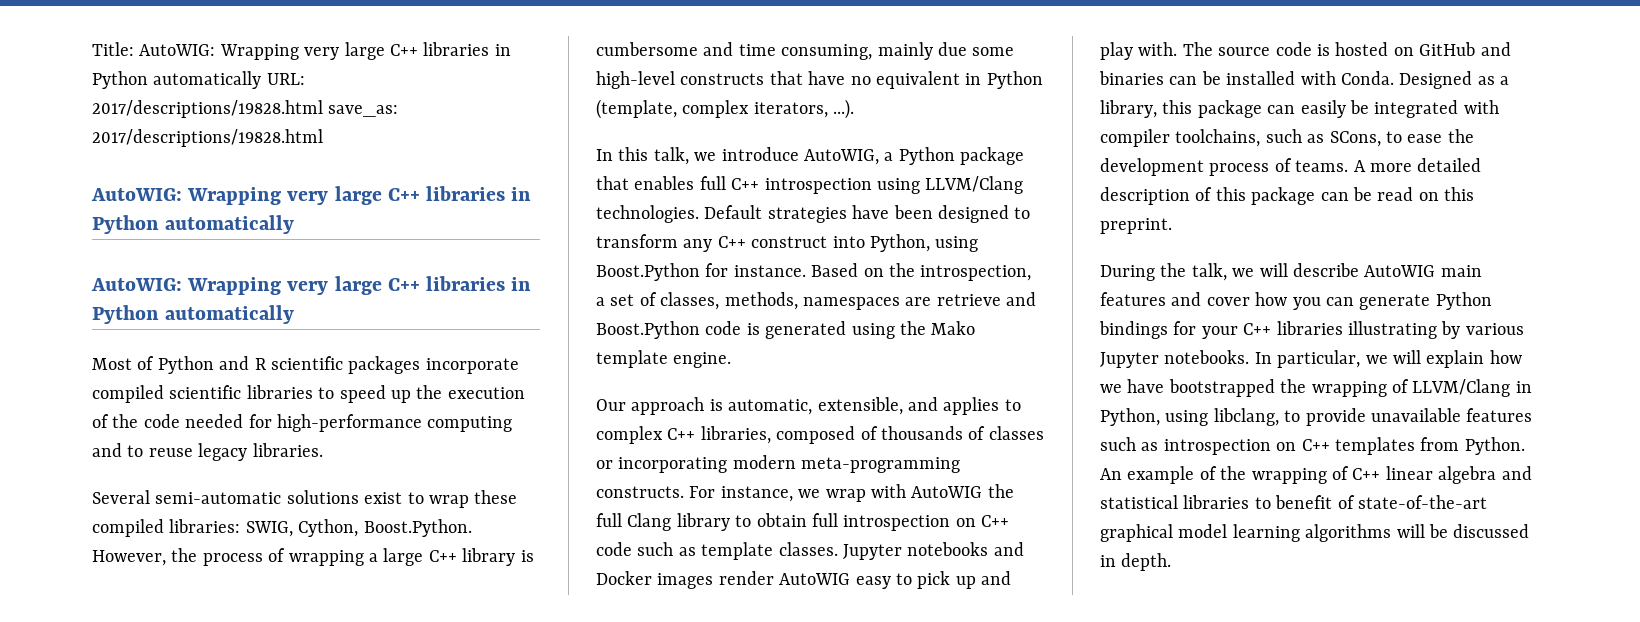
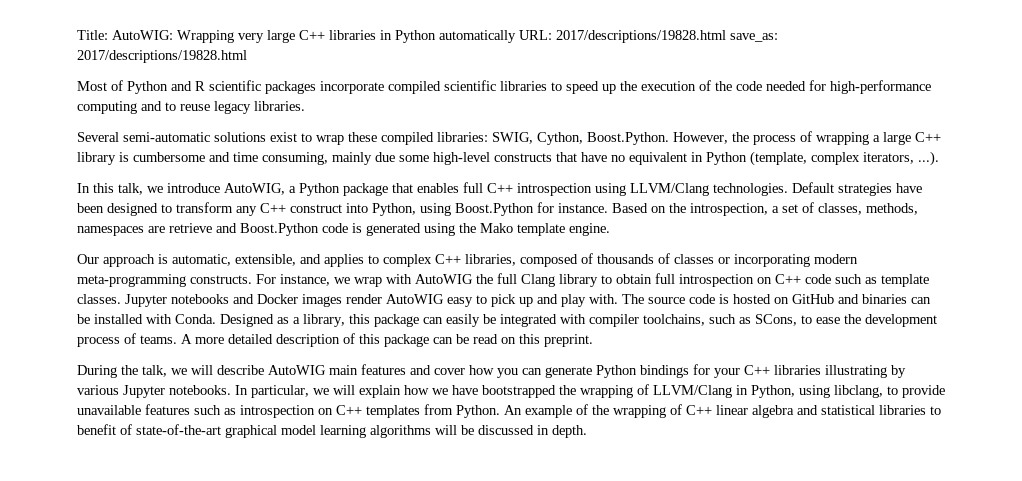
[91,186,532,205] [92,215,295,234] [91,276,532,295] [92,305,295,324] // AutoWIG: Wrapping very large C++ libraries in Python automatically // AutoWIG: Wrapping very large C++ libraries in Python automatically -> (247, 56) none

